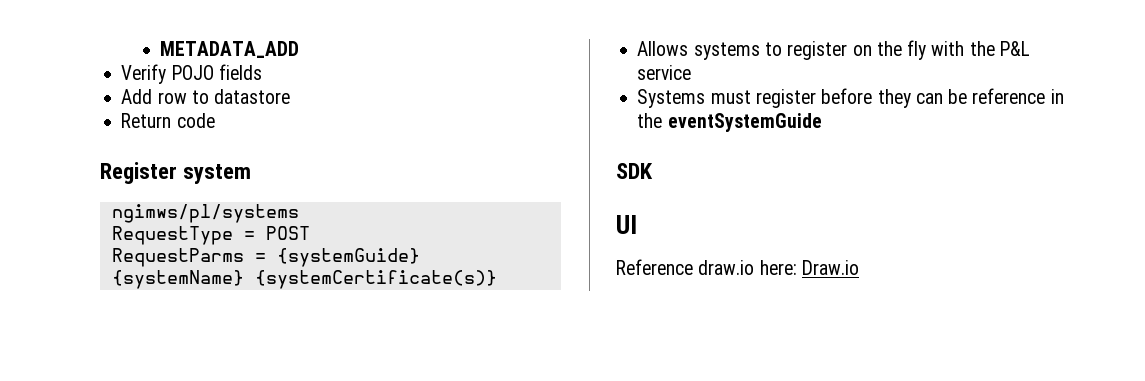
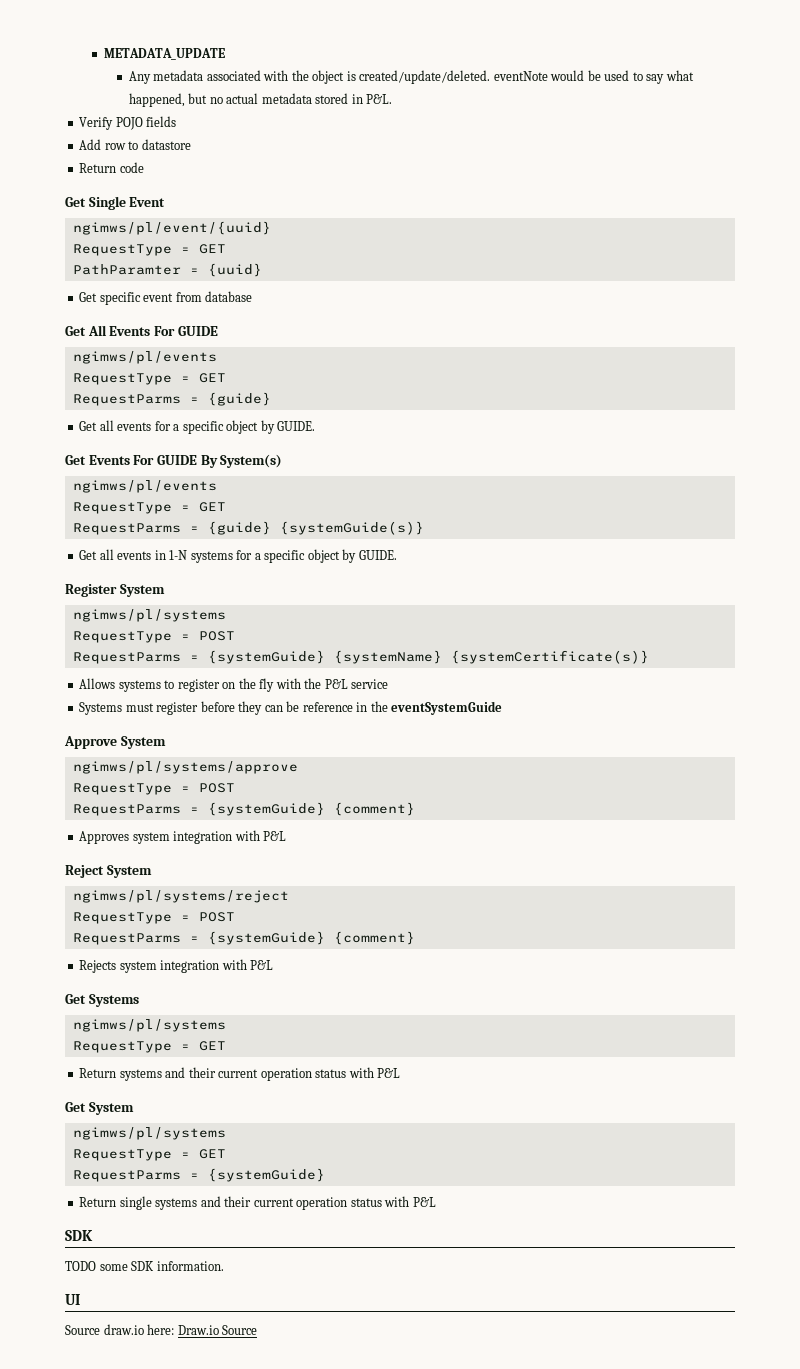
[160,41,300,58] METADATA_ADD -> [103,48,225,60] [128,70,694,84] [128,93,393,107] METADATA_UPDATE // Any metadata associated with the object is created/update/deleted. eventNote would be used to say what happened, but no actual metadata stored in P&L.
(215, 120) none -> [65,196,166,210] [72,221,271,235] [72,244,226,256] [72,263,262,277] [79,291,253,305] [65,325,218,336] [72,351,217,364] [72,373,226,385] [72,392,271,406] [79,420,316,434] [65,454,283,468] [72,480,217,493] [72,502,226,514] [72,521,424,535] [79,549,397,563] // Get Single Event // ngimws/pl/event/{uuid} // RequestType = GET // PathParamter = {uuid} // Get specific event from database // Get All Events For GUIDE // ngimws/pl/events // RequestType = GET // RequestParms = {guide} // Get all events for a specific object by GUIDE. // Get Events For GUIDE By System(s) // ngimws/pl/events // RequestType = GET // RequestParms = {guide} {systemGuide(s)} // Get all events in 1-N systems for a specific object by GUIDE.
[183,164,252,184] system -> [119,584,165,597] System
[616,163,653,179] SDK -> [64,736,166,749] [72,761,298,774] [72,783,235,795] [72,802,415,816] [79,830,287,844] [65,865,152,878] [72,890,289,903] [72,912,235,924] [72,931,415,945] [79,959,274,973] [65,994,139,1007] [72,1019,226,1032] [72,1041,226,1053] [79,1067,401,1081] [65,1102,134,1115] [72,1127,226,1140] [72,1149,226,1161] [72,1168,325,1182] [79,1196,436,1210] [65,1230,93,1241] [65,1261,224,1271] Approve System // ngimws/pl/systems/approve // RequestType = POST // RequestParms = {systemGuide} {comment} // Approves system integration with P&L // Reject System // ngimws/pl/systems/reject // RequestType = POST // RequestParms = {systemGuide} {comment} // Rejects system integration with P&L // Get Systems // ngimws/pl/systems // RequestType = GET // Return systems and their current operation status with P&L // Get System // ngimws/pl/systems // RequestType = GET // RequestParms = {systemGuide} // Return single systems and their current operation status with P&L // SDK // TODO some SDK information.
[616,259,693,275] Reference -> [65,1325,100,1335] Source
(859, 267) none -> [222,1325,258,1335] Source

